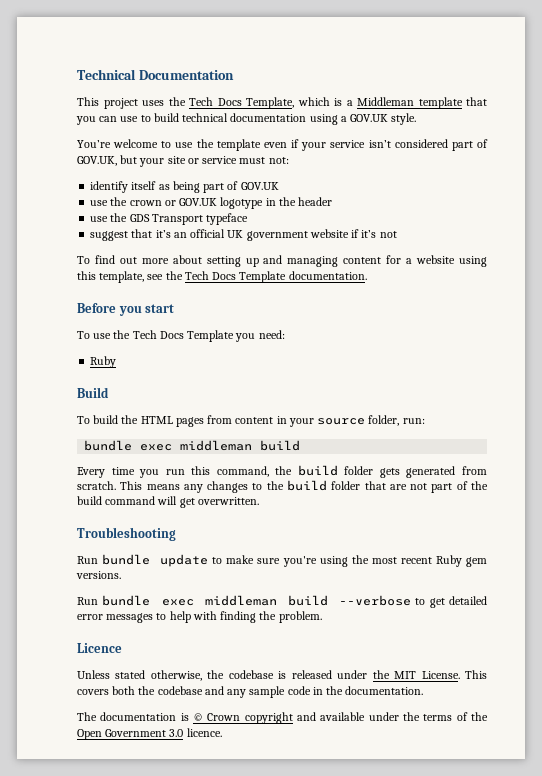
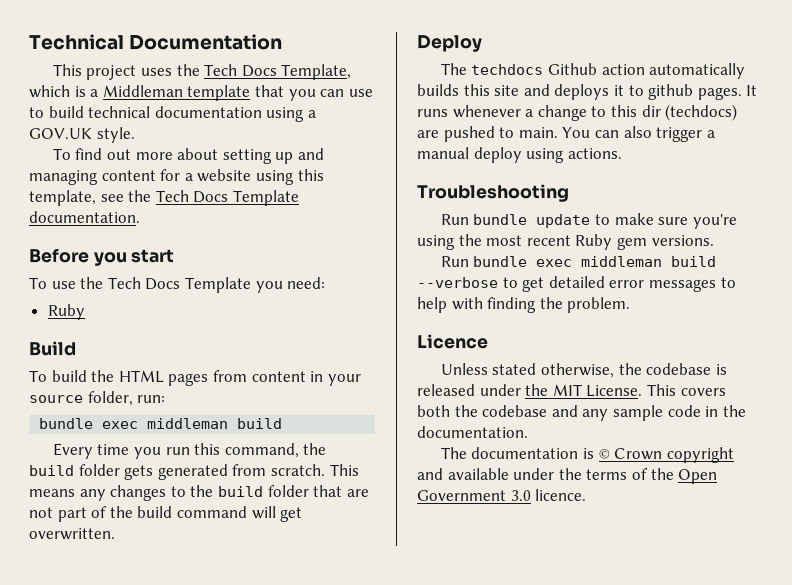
[77,139,488,151] [77,155,289,167] [90,181,279,193] [90,197,333,209] [90,213,249,225] [90,229,397,241] // You’re welcome to use the template even if your service isn’t considered part of GOV.UK, but your site or service must not: // identify itself as being part of GOV.UK // use the crown or GOV.UK logotype in the header // use the GDS Transport typeface // suggest that it’s an official UK government website if it’s not -> (135, 135) none
(259, 501) none -> [417,35,482,52] [440,63,746,79] [417,84,758,100] [417,104,738,121] [417,126,715,142] [417,147,622,163] // Deploy // The techdocs Github action automatically builds this site and deploys it to github pages. It runs whenever a change to this dir (techdocs) are pushed to main. You can also trigger a manual deploy using actions.

